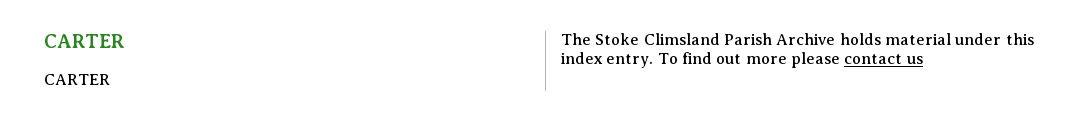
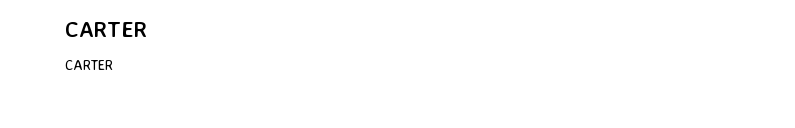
[561,33,1034,45] [561,52,923,68] // The Stoke Climsland Parish Archive holds material under this index entry. To find out more please contact us -> (113, 65) none

